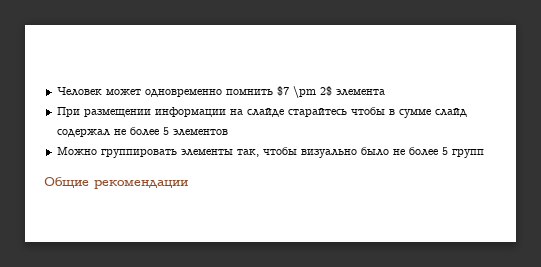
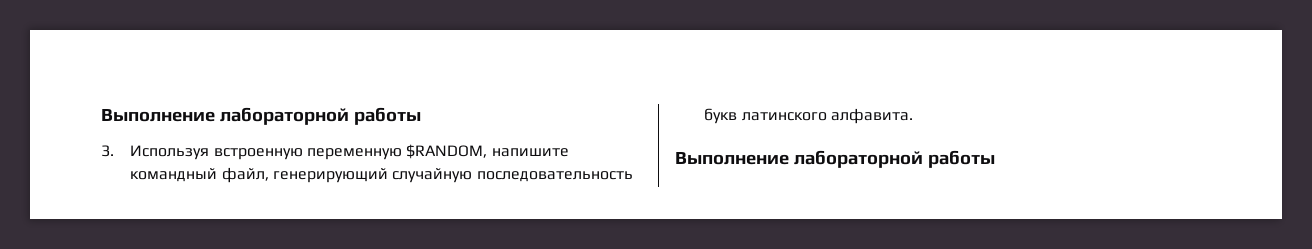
[56,86,385,98] [56,107,467,118] [56,127,228,137] [56,146,484,158] [44,177,188,189] Человек может одновременно помнить $7 \pm 2$ элемента // При размещении информации на слайде старайтесь чтобы в сумме слайд содержал не более 5 элементов // Можно группировать элементы так, чтобы визуально было не более 5 групп // Общие рекомендации -> [101,107,421,125] [101,144,569,160] [130,167,633,183] [704,108,913,124] [675,150,995,168] Выполнение лабораторной работы // 3. Используя встроенную переменную $RANDOM, напишите командный файл, генерирующий случайную последовательность букв латинского алфавита. // Выполнение лабораторной работы

